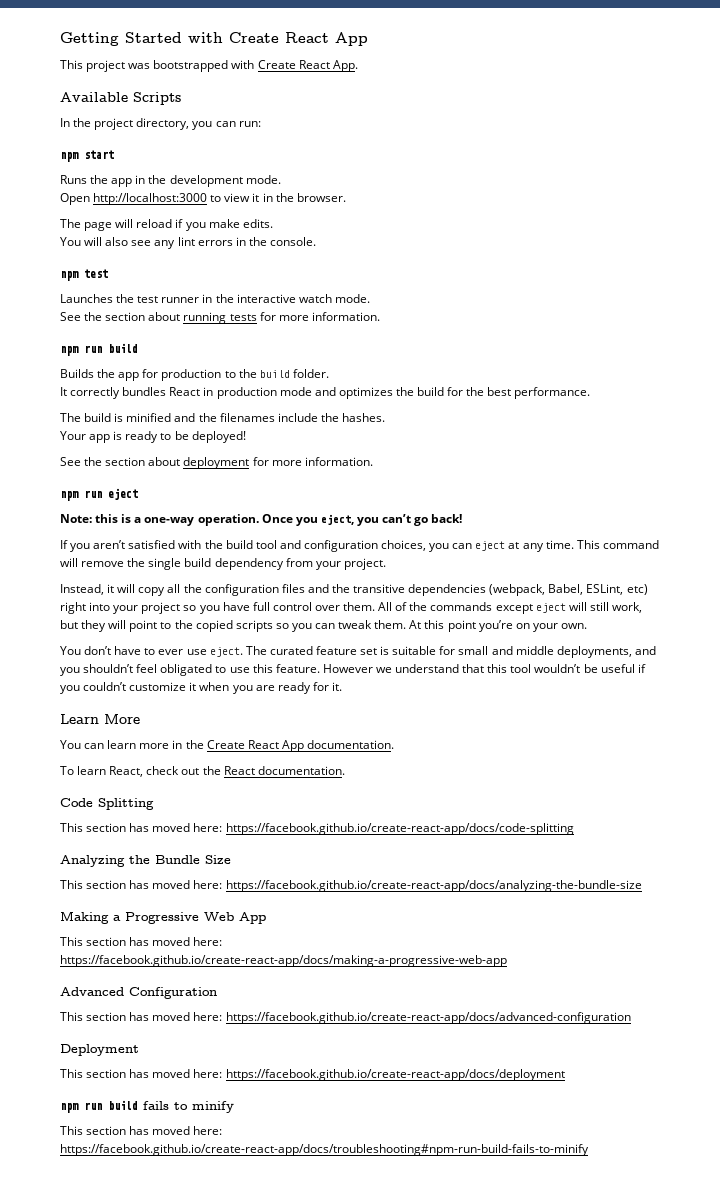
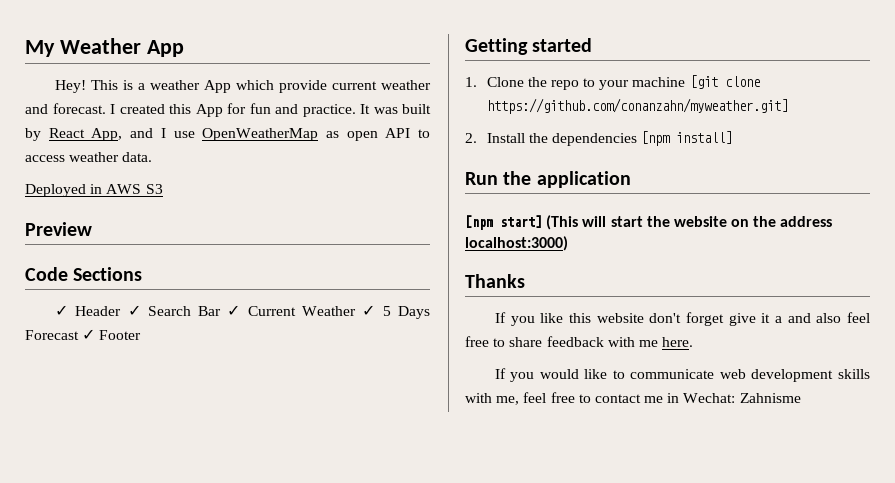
[60,32,368,46] [60,60,358,72] [60,92,181,105] [60,118,261,130] [60,150,114,162] [60,175,281,187] [60,193,346,205] [60,219,273,231] [60,237,316,249] [60,269,108,281] [60,294,370,303] [60,312,380,324] [60,343,138,356] [60,369,329,381] [60,387,591,399] [60,413,385,422] [60,431,246,443] [60,457,373,469] [60,488,138,501] [60,514,463,526] [60,540,659,552] [60,558,386,570] [60,584,648,596] [60,602,642,614] [60,620,587,632] [60,646,656,658] [60,664,646,676] [60,682,342,694] [60,714,140,724] [60,740,394,752] [60,766,345,777] [60,798,154,810] [60,823,574,835] [60,855,231,867] [60,880,642,892] [60,911,266,924] [60,937,223,946] [60,955,507,967] [60,987,217,999] [60,1012,631,1024] [60,1044,139,1056] [60,1069,565,1081] [60,1100,234,1113] [60,1126,223,1135] [60,1144,589,1156] Getting Started with Create React App // This project was bootstrapped with Create React App. // Available Scripts // In the project directory, you can run: // npm start // Runs the app in the development mode. // Open http://localhost:3000 to view it in the browser. // The page will reload if you make edits. // You will also see any lint errors in the console. // npm test // Launches the test runner in the interactive watch mode. // See the section about running tests for more information. // npm run build // Builds the app for production to the build folder. // It correctly bundles React in production mode and optimizes the build for the best performance. // The build is minified and the filenames include the hashes. // Your app is ready to be deployed! // See the section about deployment for more information. // npm run eject // Note: this is a one-way operation. Once you eject, you can’t go back! // If you aren’t satisfied with the build tool and configuration choices, you can eject at any time. This command will remove the single build dependency from your project. // Instead, it will copy all the configuration files and the transitive dependencies (webpack, Babel, ESLint, etc) right into your project so you have full control over them. All of the commands except eject will still work, but they will point to the copied scripts so you can tweak them. At this point you’re on your own. // You don’t have to ever use eject. The curated feature set is suitable for small and middle deployments, and you shouldn’t feel obligated to use this feature. However we understand that this tool wouldn’t be useful if you couldn’t customize it when you are ready for it. // Learn More // You can learn more in the Create React App documentation. // To learn React, check out the React documentation. // Code Splitting // This section has moved here: https://facebook.github.io/create-react-app/docs/code-splitting // Analyzing the Bundle Size // This section has moved here: https://facebook.github.io/create-react-app/docs/analyzing-the-bundle-size // Making a Progressive Web App // This section has moved here: https://facebook.github.io/create-react-app/docs/making-a-progressive-web-app // Advanced Configuration // This section has moved here: https://facebook.github.io/create-react-app/docs/advanced-configuration // Deployment // This section has moved here: https://facebook.github.io/create-react-app/docs/deployment // npm run build fails to minify // This section has moved here: https://facebook.github.io/create-react-app/docs/troubleshooting#npm-run-build-fails-to-minify -> [25,38,184,57] [54,80,431,93] [25,103,431,117] [25,128,430,141] [25,152,153,162] [25,184,163,197] [25,222,92,236] [25,267,143,281] [54,305,430,319] [25,329,142,340] [465,38,593,55] [465,75,760,90] [486,98,788,114] [465,131,733,146] [465,171,631,188] [465,215,833,230] [465,236,568,251] [465,274,525,288] [494,312,870,326] [465,336,694,347] [494,368,870,382] [465,392,801,405] My Weather App // Hey! This is a weather App which provide current weather and forecast. I created this App for fun and practice. It was built by React App, and I use OpenWeatherMap as open API to access weather data. // Deployed in AWS S3 // Preview // Code Sections // ✓ Header ✓ Search Bar ✓ Current Weather ✓ 5 Days Forecast ✓ Footer // Getting started // 1. Clone the repo to your machine [git clone https://github.com/conanzahn/myweather.git] // 2. Install the dependencies [npm install] // Run the application // [npm start] (This will start the website on the address localhost:3000) // Thanks // If you like this website don't forget give it a and also feel free to share feedback with me here. // If you would like to communicate web development skills with me, feel free to contact me in Wechat: Zahnisme

